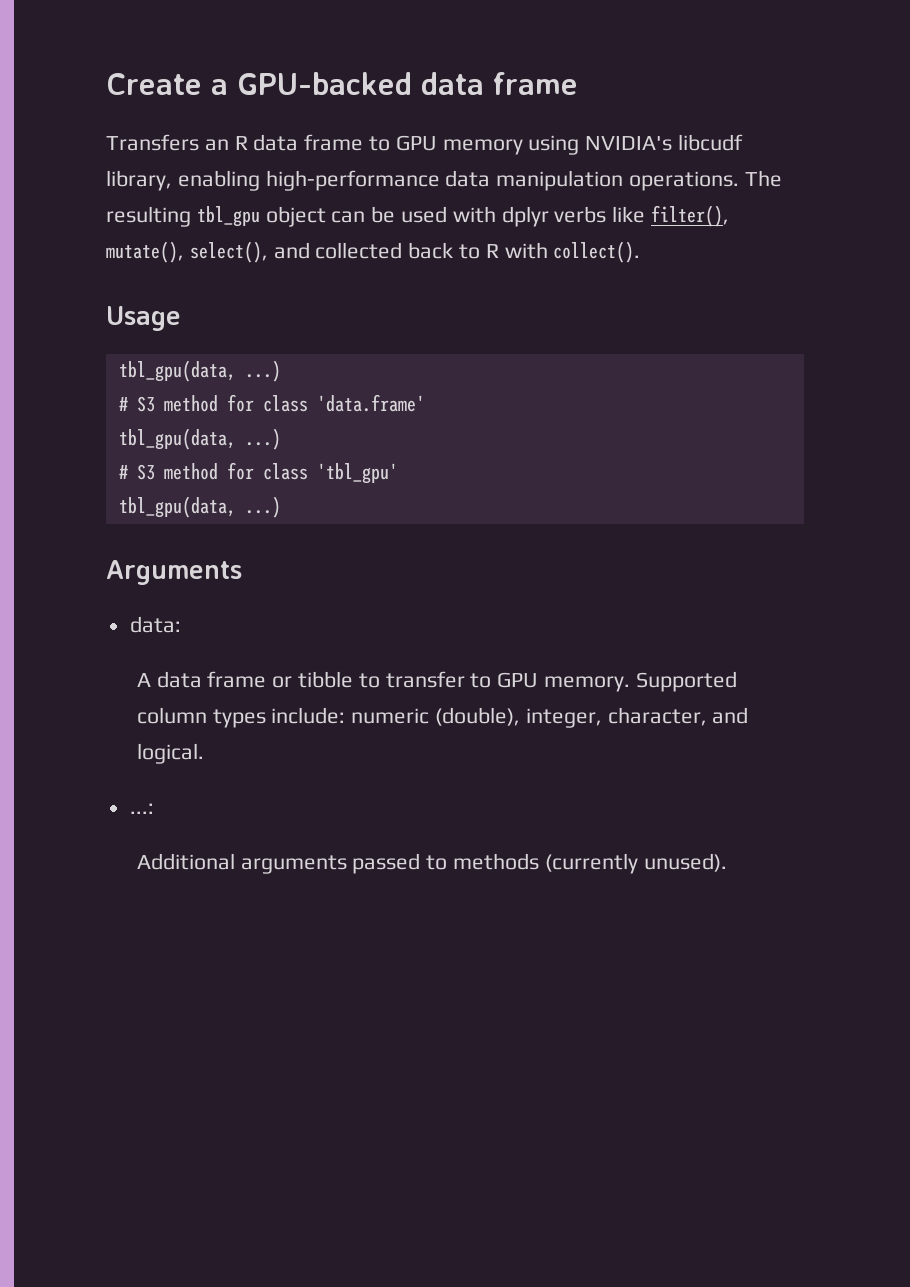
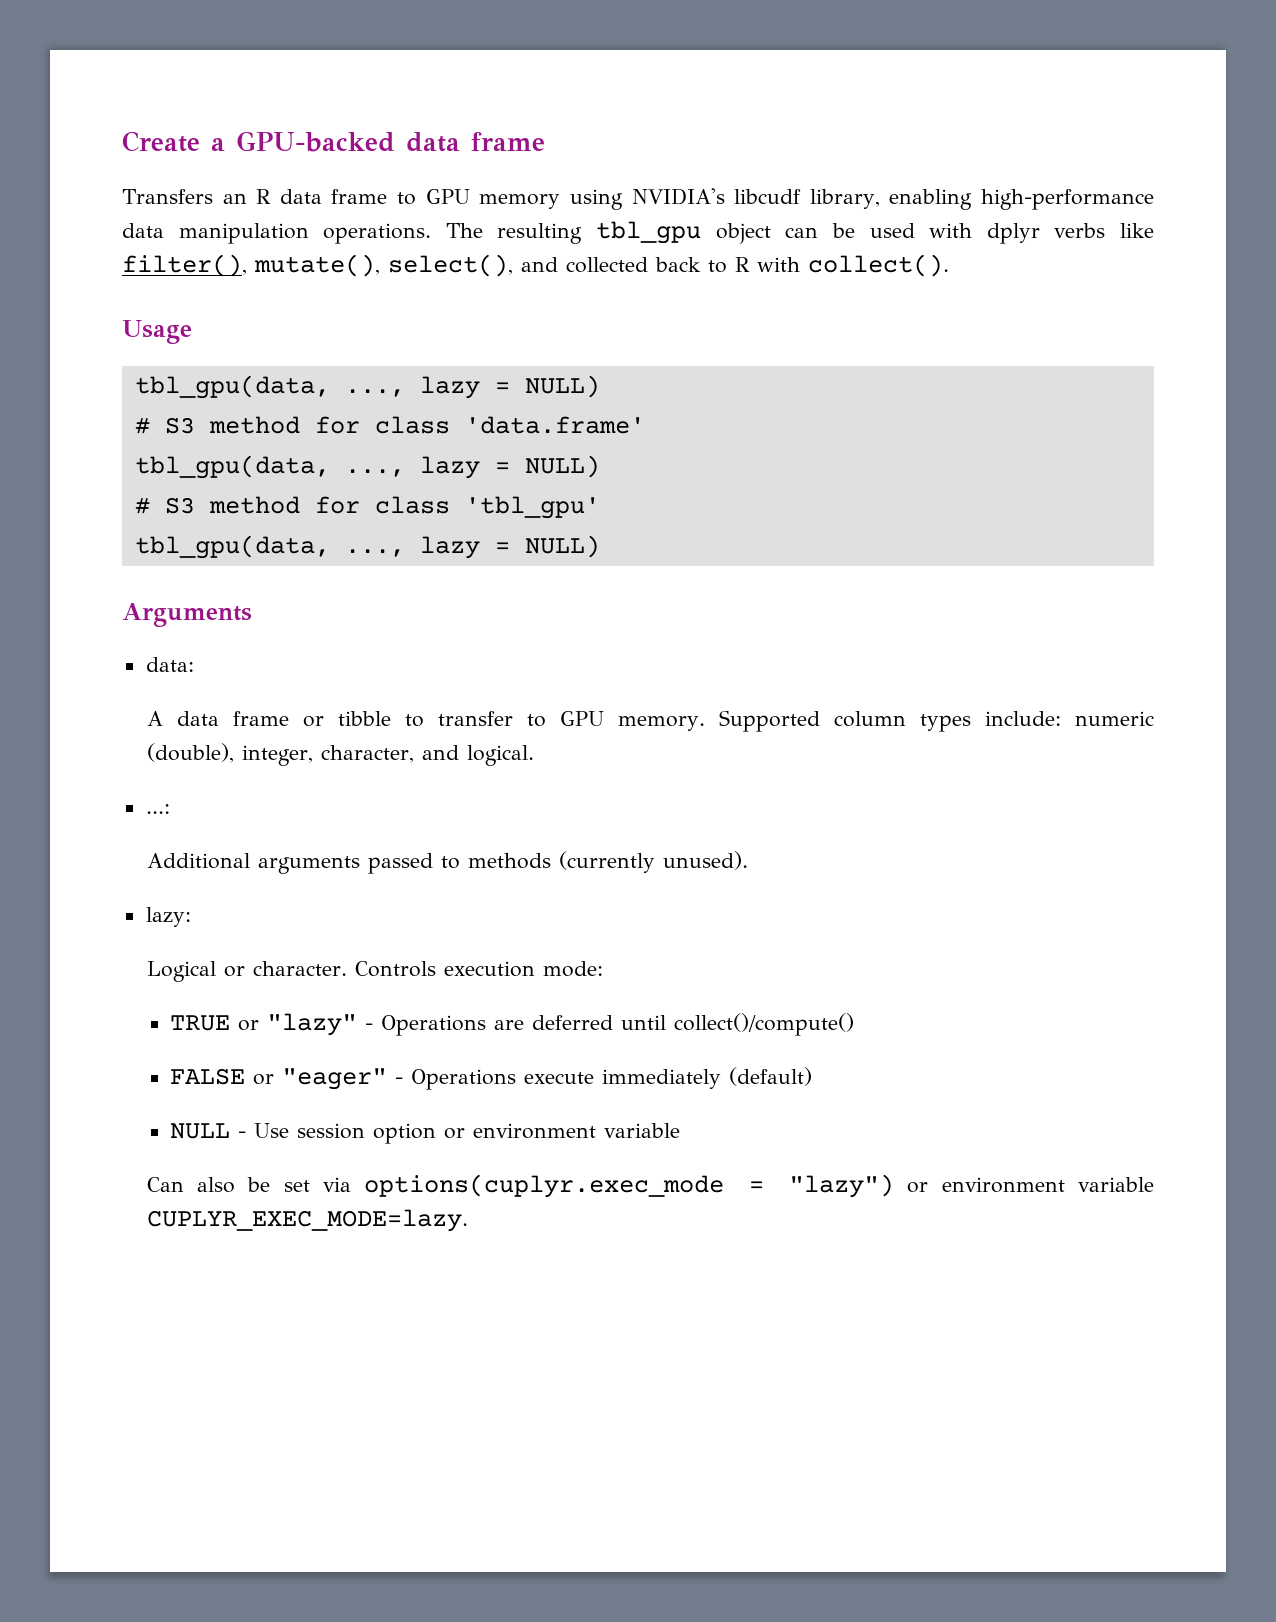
[244,360,281,382] ...) -> [344,375,600,399] ..., lazy = NULL)
[244,428,281,450] ...) -> [344,455,600,479] ..., lazy = NULL)
[244,496,281,518] ...) -> [344,535,600,559] ..., lazy = NULL)
(727, 862) none -> [145,907,191,927] [146,961,603,982] [170,1013,855,1036] [170,1067,813,1090] [170,1123,681,1144] [146,1174,1154,1198] [146,1209,468,1232] // lazy: // Logical or character. Controls execution mode: // TRUE or "lazy" - Operations are deferred until collect()/compute() // FALSE or "eager" - Operations execute immediately (default) // NULL - Use session option or environment variable // Can also be set via options(cuplyr.exec_mode = "lazy") or environment variable CUPLYR_EXEC_MODE=lazy.

